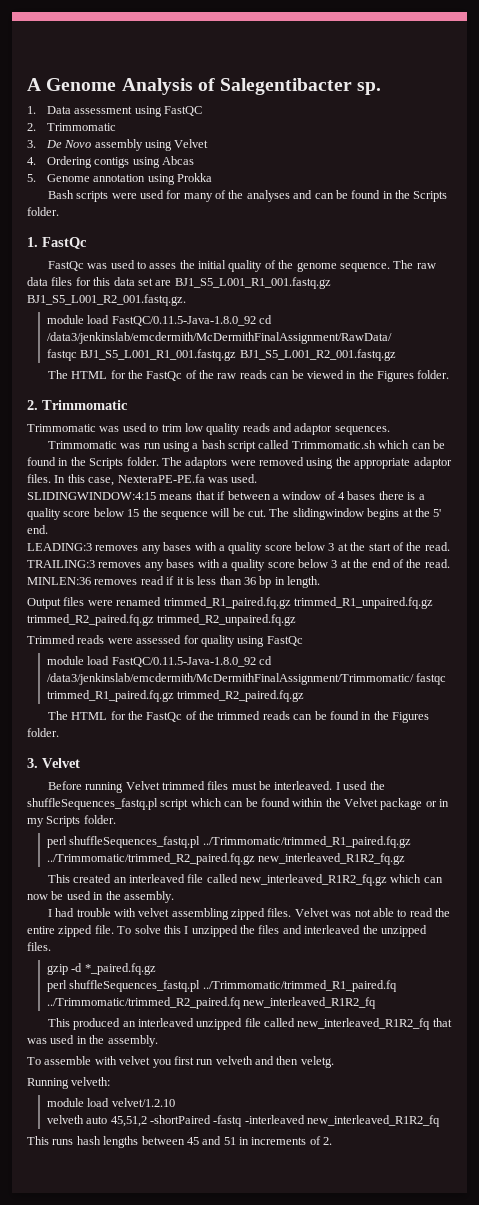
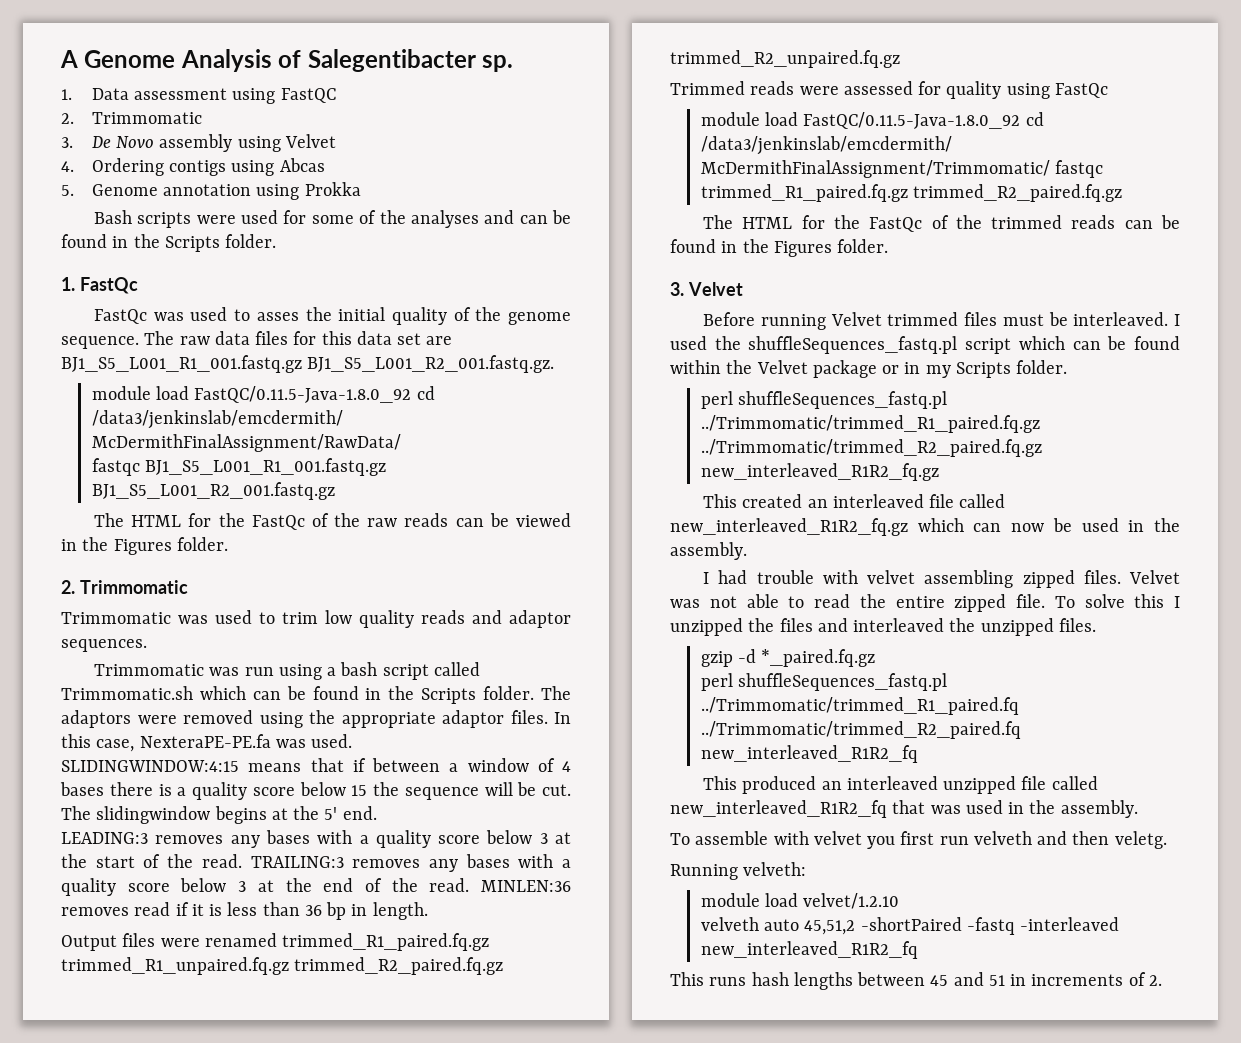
[183,193,213,202] many -> [311,215,354,224] some

